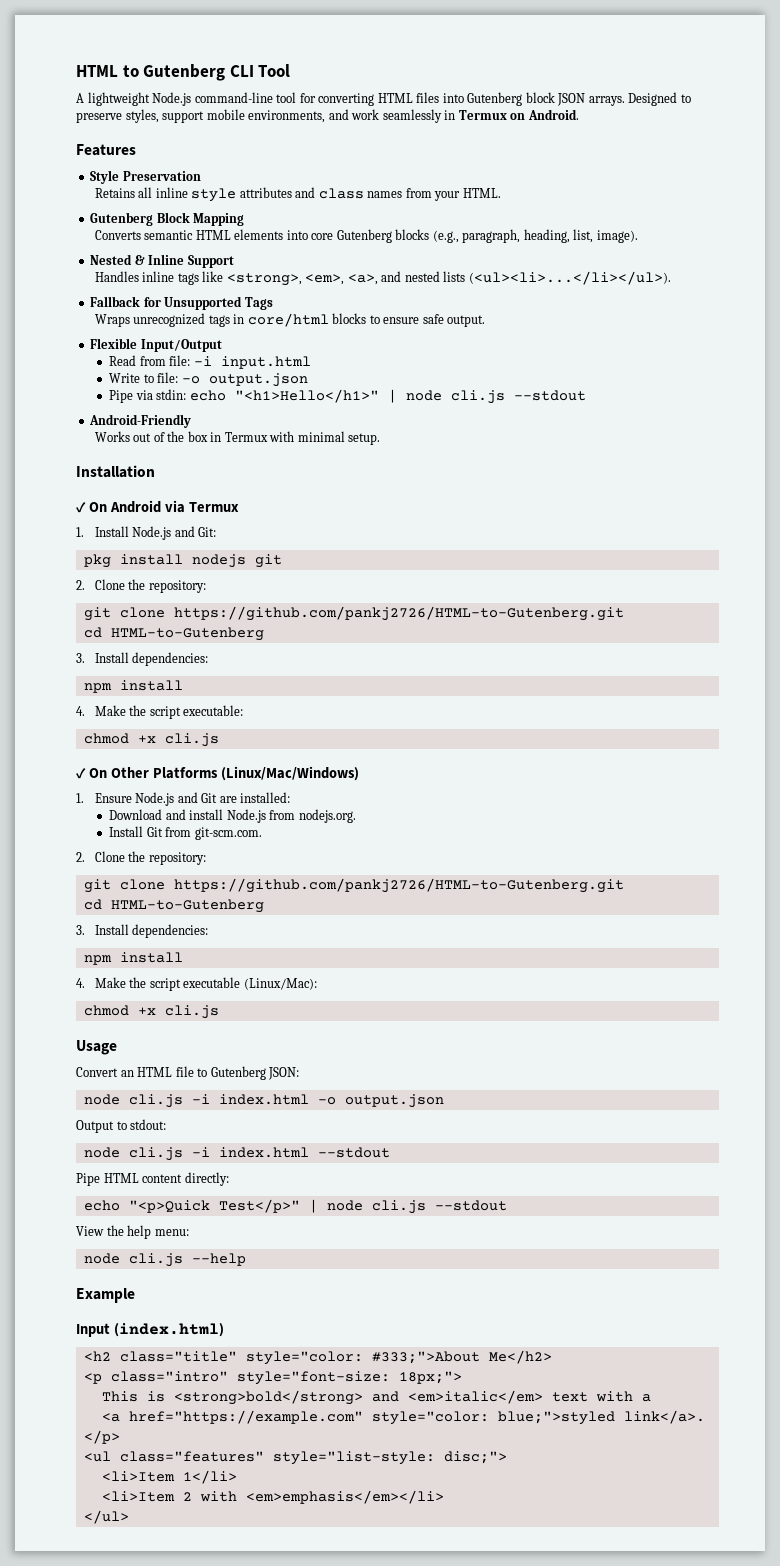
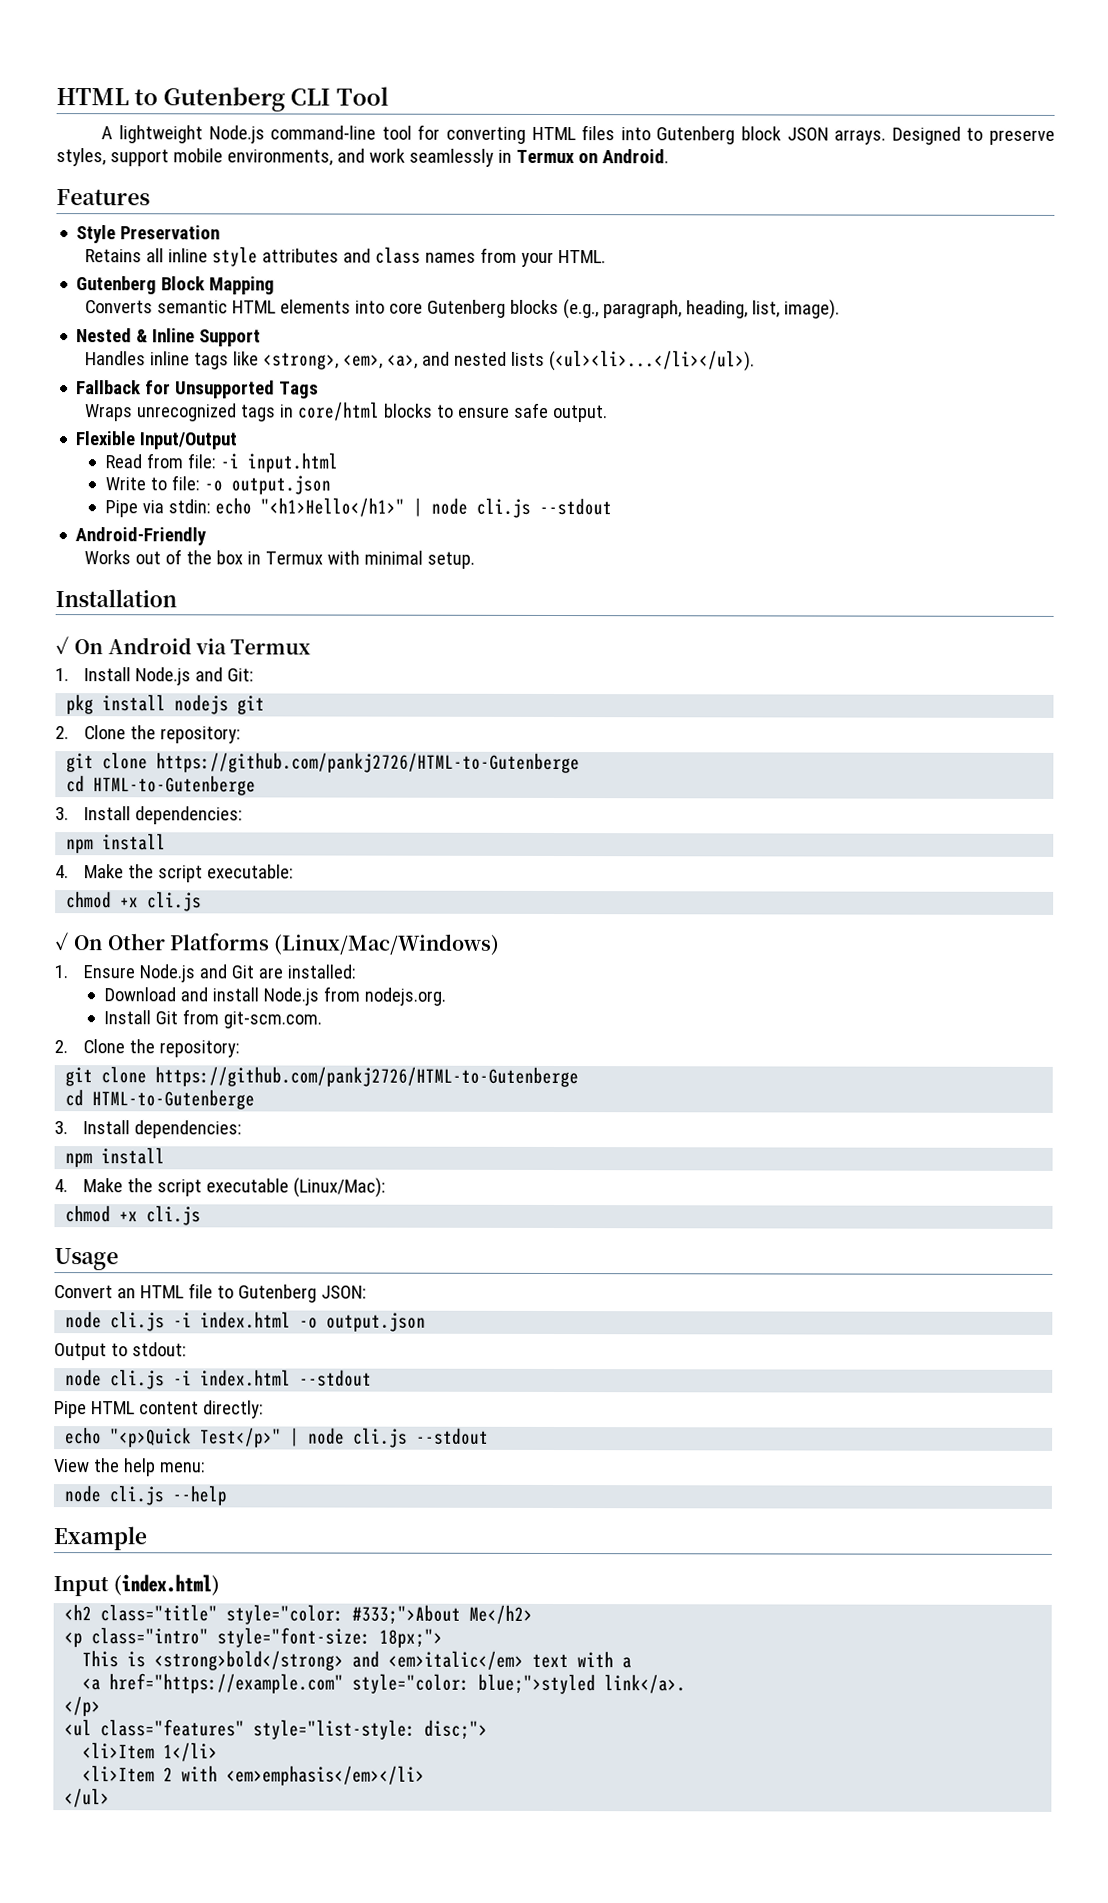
[173,606,624,621] [83,627,264,641] https://github.com/pankj2726/HTML-to-Gutenberg.git // cd HTML-to-Gutenberg -> [156,752,581,774] [66,775,257,796] https://github.com/pankj2726/HTML-to-Gutenberge // cd HTML-to-Gutenberge
[173,878,624,893] [83,899,264,913] https://github.com/pankj2726/HTML-to-Gutenberg.git // cd HTML-to-Gutenberg -> [155,1066,580,1088] [65,1089,256,1110] https://github.com/pankj2726/HTML-to-Gutenberge // cd HTML-to-Gutenberge

